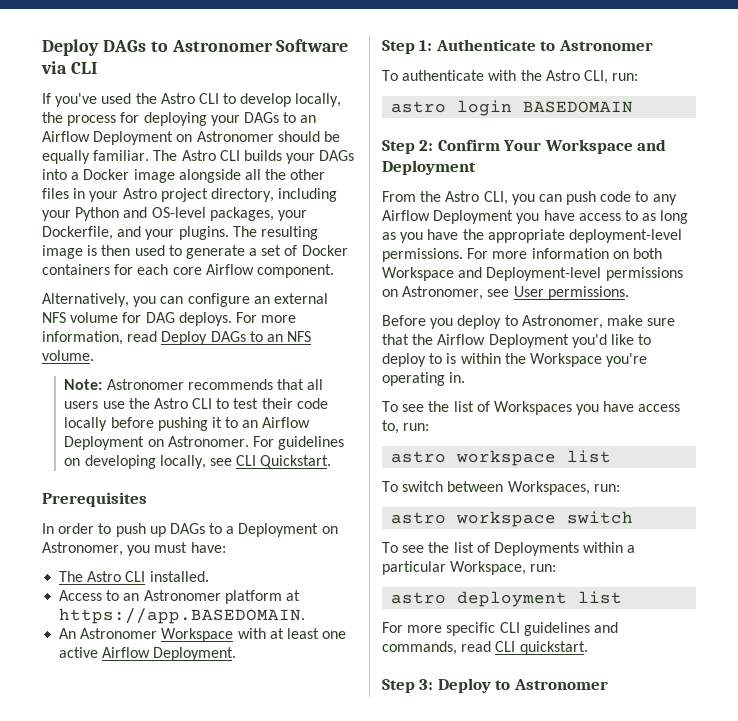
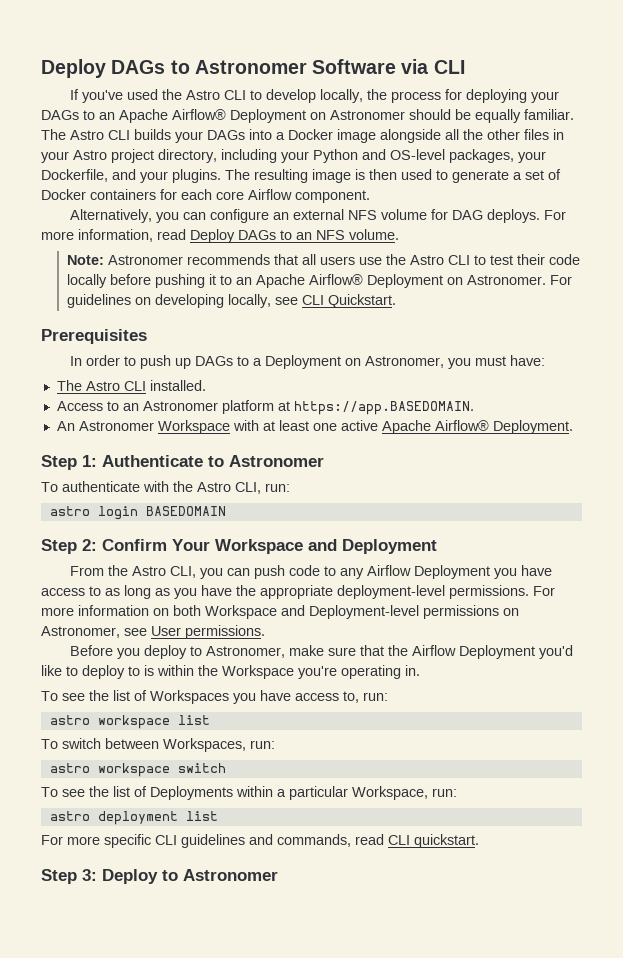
[42,131,90,142] Airflow -> [119,109,226,123] Apache Airflow®
[262,417,311,428] Airflow -> [255,274,363,288] Apache Airflow®
[102,647,151,658] Airflow -> [381,420,489,434] Apache Airflow®

